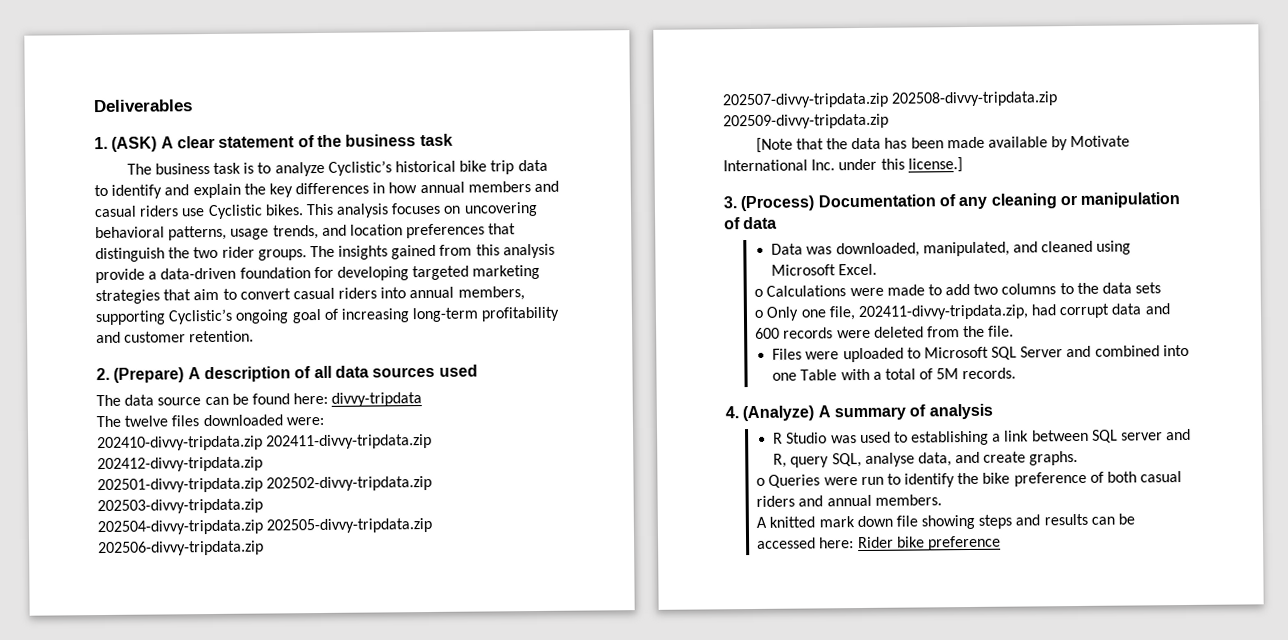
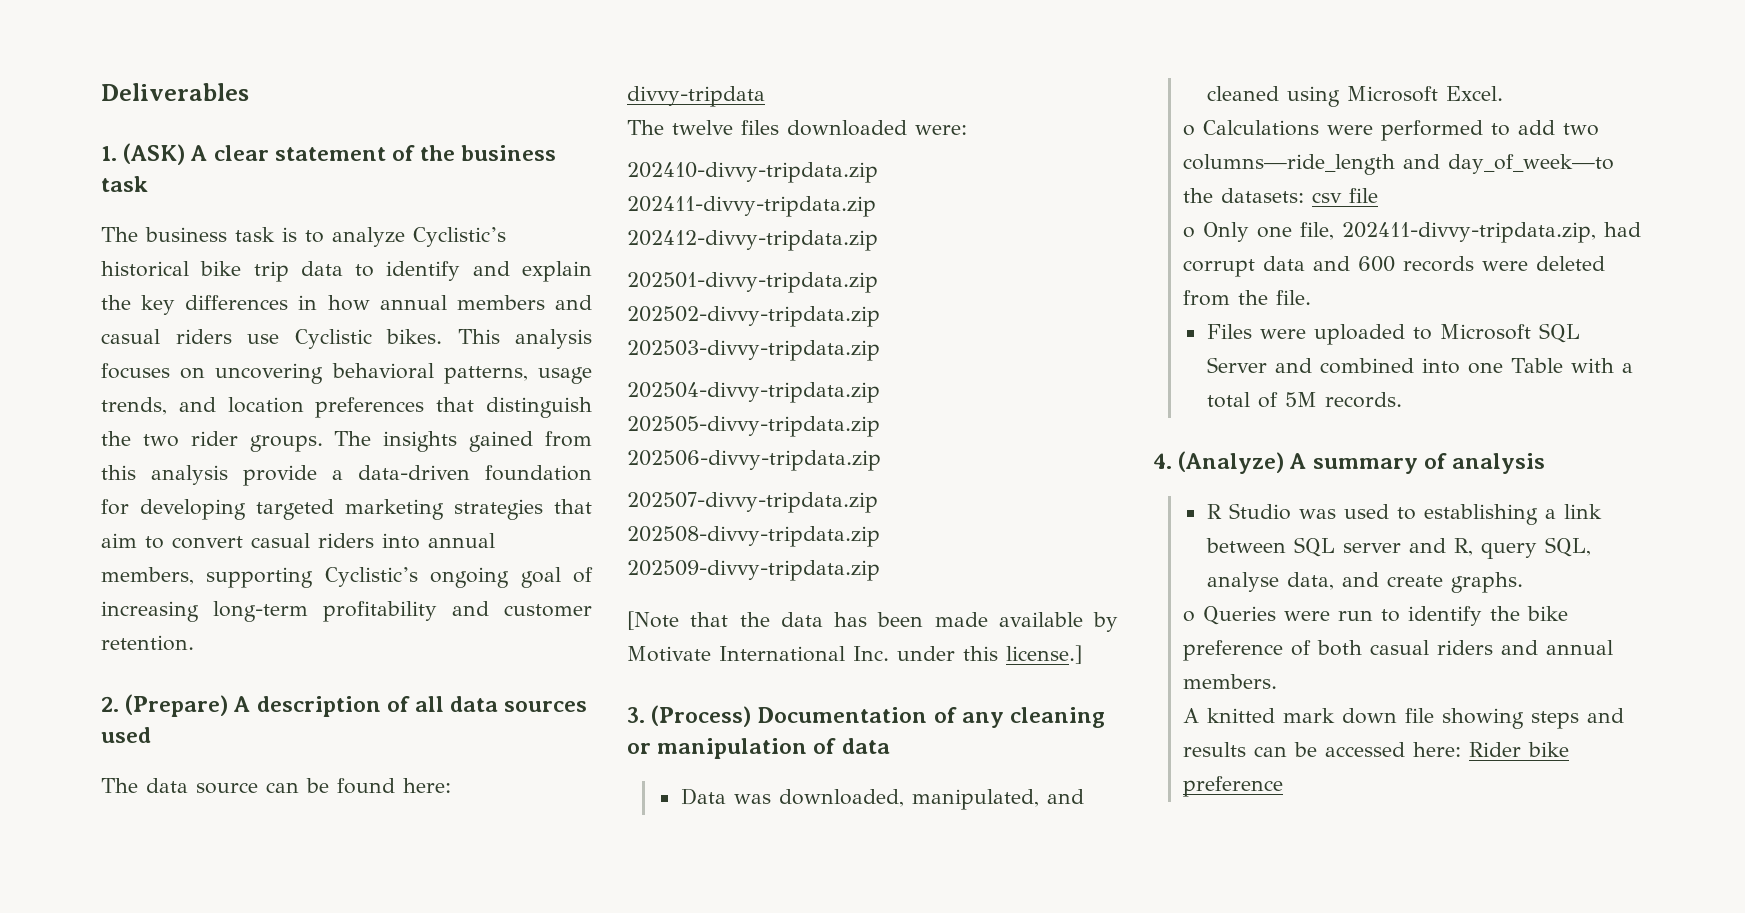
[886,284,925,296] made -> [1380,120,1483,141] performed
[1001,282,1162,295] columns to the data sets -> [1182,154,1614,175] [1182,188,1378,203] columns—ride_length and day_of_week—to the datasets: csv file

